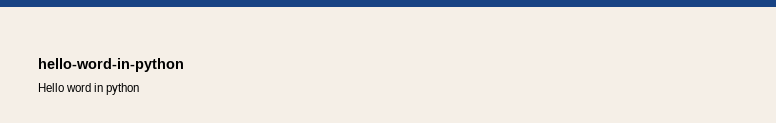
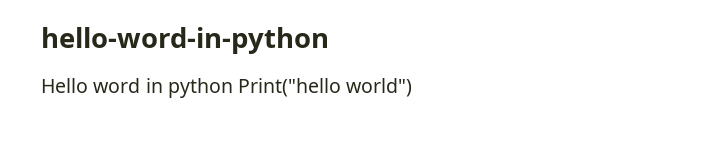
(140, 89) none -> [238,78,413,97] Print("hello world")

